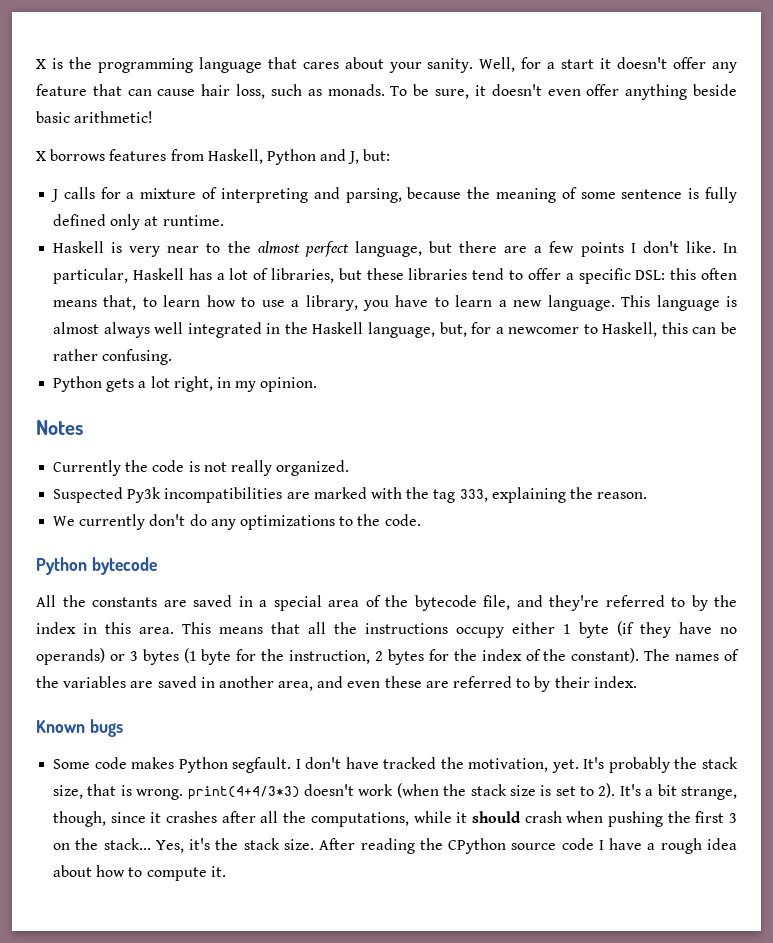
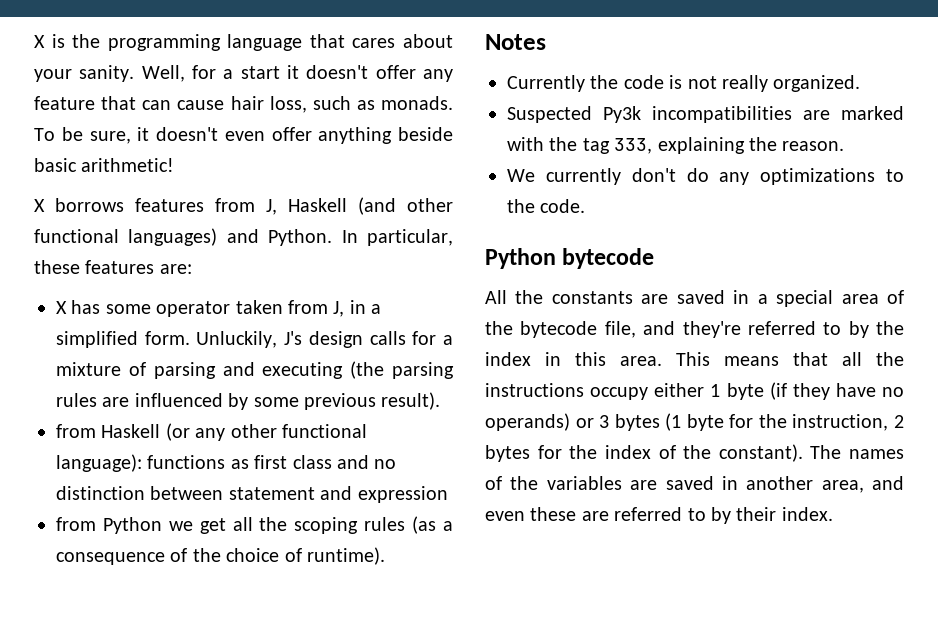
[207,149,391,165] [51,189,59,202] Haskell, Python and J, but: // J -> [266,197,453,215] [34,228,453,246] [34,260,192,274] [56,300,382,317] [56,331,363,348] J, Haskell (and other functional languages) and Python. In particular, these features are: // X has some operator taken from J, in a simplified form. Unluckily, J's design
[220,187,738,203] [53,214,224,230] [53,241,738,257] [53,268,738,284] [53,295,738,311] [53,322,738,338] [53,349,173,365] [53,376,318,392] interpreting and parsing, because the meaning of some sentence is fully defined only at runtime. // Haskell is very near to the almost perfect language, but there are a few points I don't like. In particular, Haskell has a lot of libraries, but these libraries tend to offer a specific DSL: this often means that, to learn how to use a library, you have to learn a new language. This language is almost always well integrated in the Haskell language, but, for a newcomer to Haskell, this can be rather confusing. // Python gets a lot right, in my opinion. -> [153,361,454,379] [56,392,441,410] [56,423,367,441] [56,454,397,472] [56,486,448,503] [56,516,454,534] [56,547,385,565] parsing and executing (the parsing rules are influenced by some previous result). // from Haskell (or any other functional language): functions as first class and no distinction between statement and expression // from Python we get all the scoping rules (as a consequence of the choice of runtime).
[36,719,123,737] [53,757,738,773] [53,783,737,800] [53,811,738,827] [53,838,737,854] [53,865,226,881] // Known bugs // Some code makes Python segfault. I don't have tracked the motivation, yet. It's probably the stack size, that is wrong. print(4+4/3*3) doesn't work (when the stack size is set to 2). It's a bit strange, though, since it crashes after all the computations, while it should crash when pushing the first 3 on the stack... Yes, it's the stack size. After reading the CPython source code I have a rough idea about how to compute it. -> (833, 514) none

